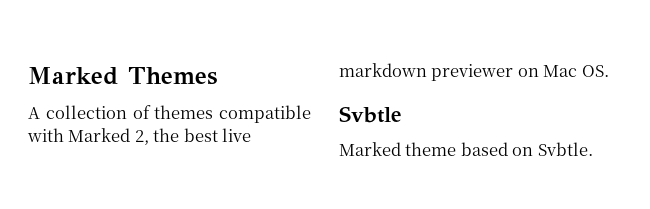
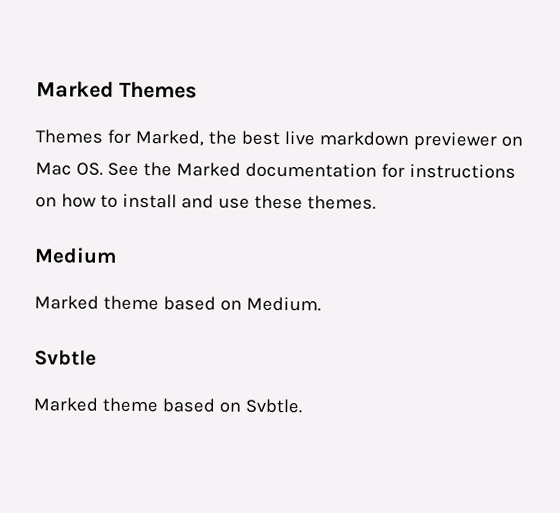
[28,105,311,123] [27,128,149,145] A collection of themes compatible with Marked 2, -> [35,129,204,147] Themes for Marked,
(609, 71) none -> [106,161,516,179] [35,193,376,210] [34,247,117,264] [34,295,321,312] See the Marked documentation for instructions on how to install and use these themes. // Medium // Marked theme based on Medium.

